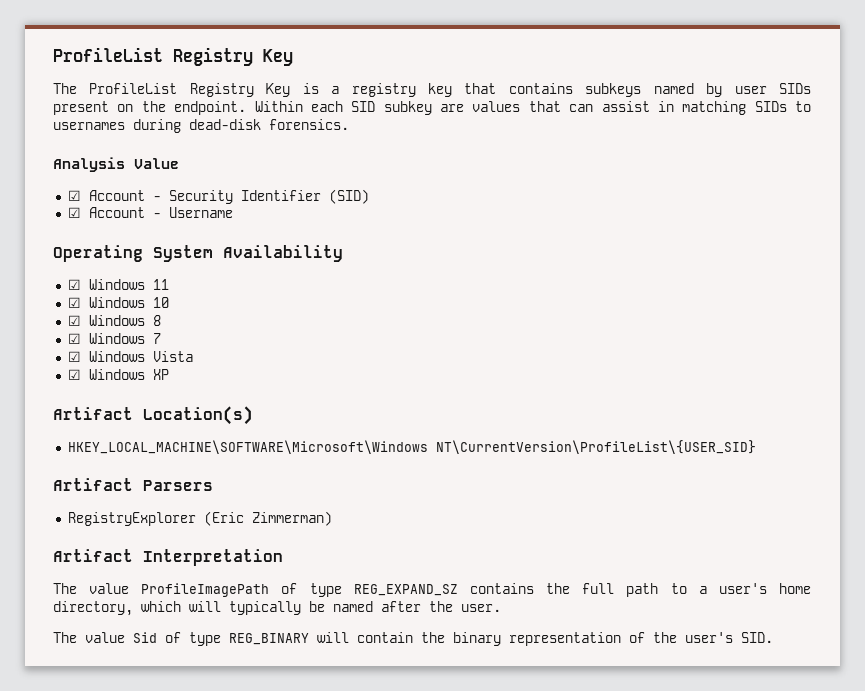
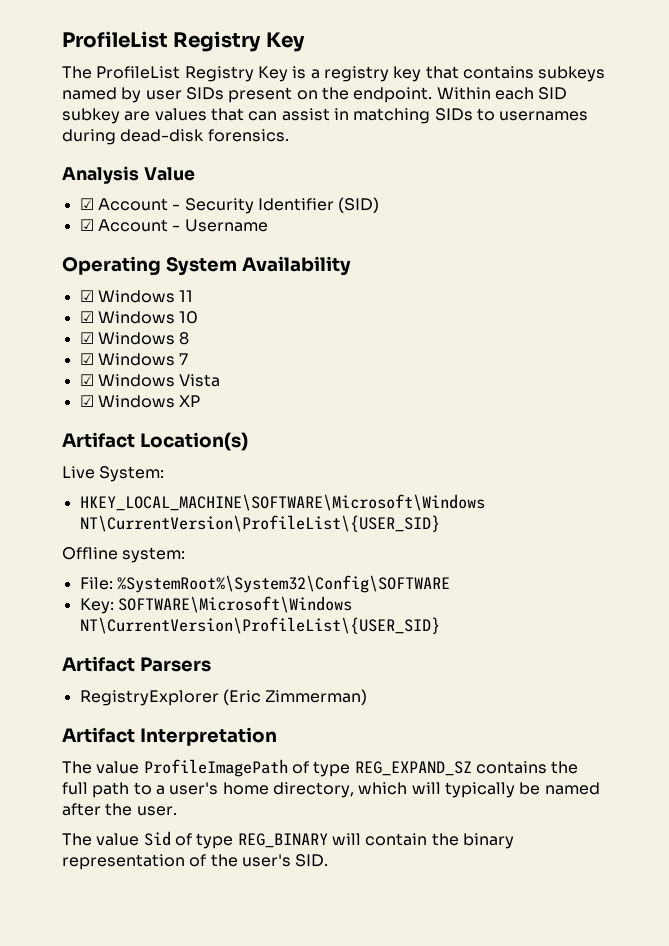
(253, 415) none -> [62,466,165,482] // Live System:
(756, 447) none -> [62,547,186,563] [79,575,450,593] [79,596,352,614] [79,617,440,634] // Offline system: // File: %SystemRoot%\System32\Config\SOFTWARE // Key: SOFTWARE\Microsoft\Windows NT\CurrentVersion\ProfileList\{USER_SID}

